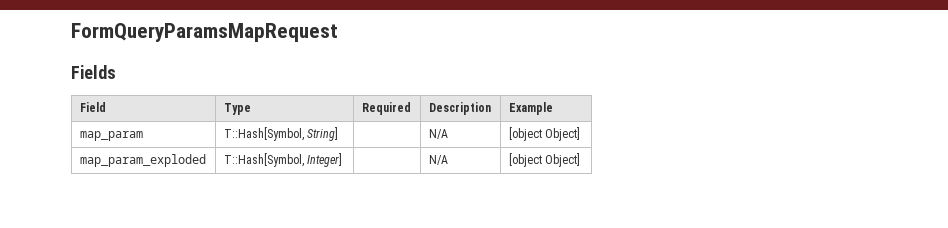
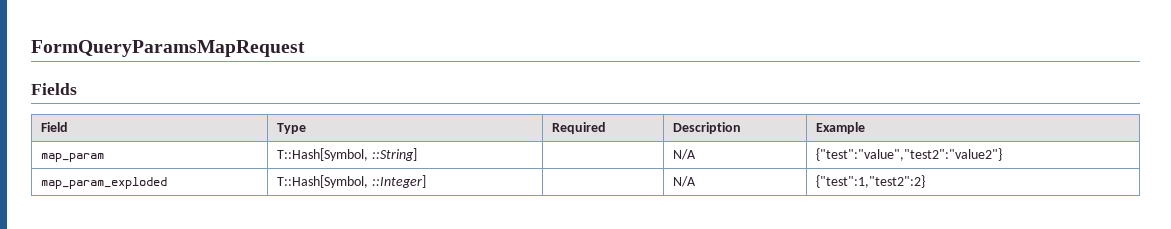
[306,127,338,141] [428,129,448,139] [508,127,580,141] String] | | N/A | [object Object] -> [372,148,418,161] [673,149,697,160] [816,148,1003,161] ::String] | | N/A | {"test":"value","test2":"value2"}
[306,153,342,167] [428,155,448,165] [508,153,580,167] Integer] | | N/A | [object Object] -> [372,175,427,188] [673,176,697,187] [816,175,926,188] ::Integer] | | N/A | {"test":1,"test2":2}

